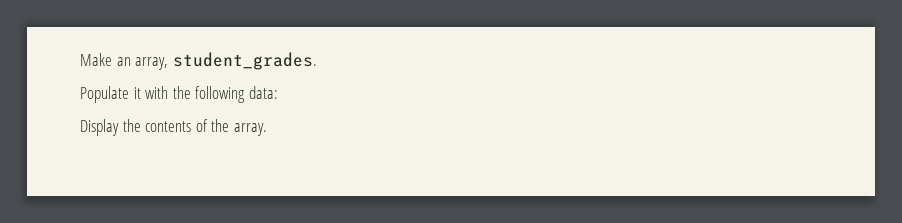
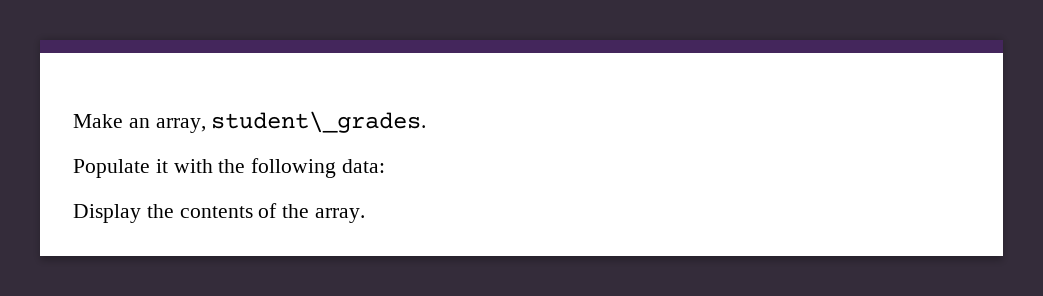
[172,52,317,70] student_grades. -> [211,111,427,133] student\_grades.

